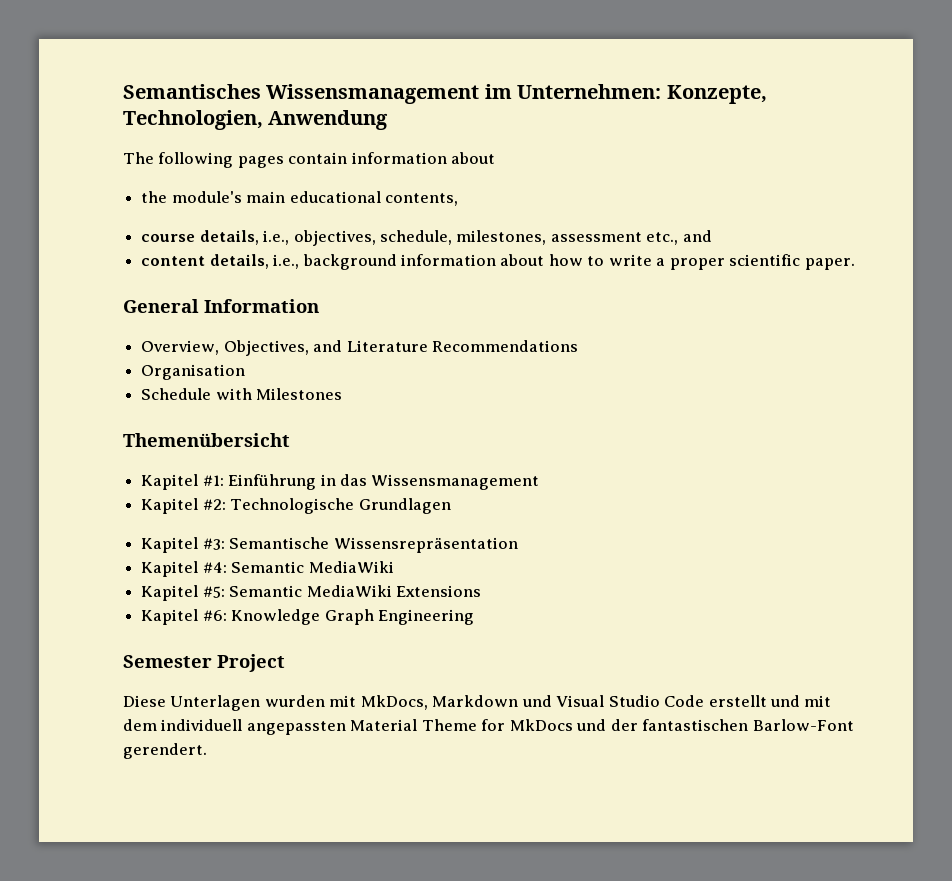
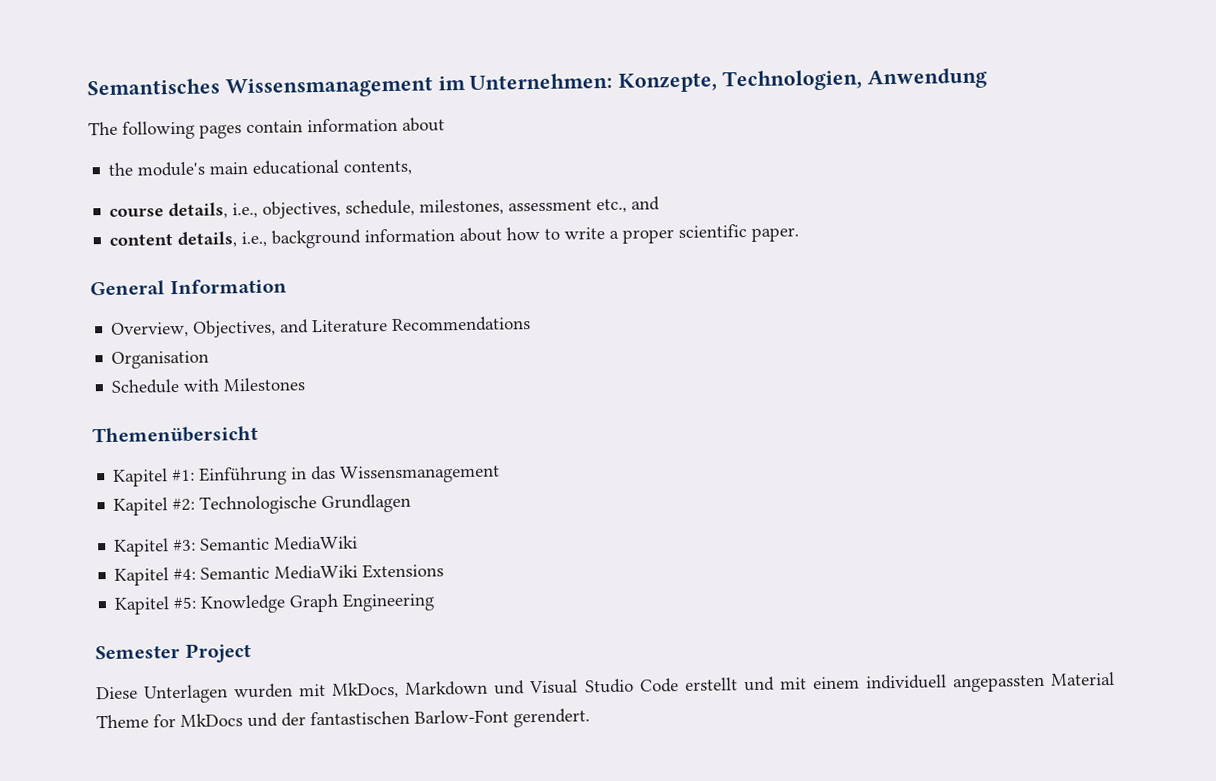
[229,537,518,553] Semantische Wissensrepräsentation -> [200,535,359,551] Semantic MediaWiki
(394, 567) none -> [362,563,445,579] Extensions
[229,585,481,597] [141,609,227,625] Semantic MediaWiki Extensions // Kapitel #6: -> (198, 603) none
[123,719,157,731] dem -> [812,676,860,690] einem

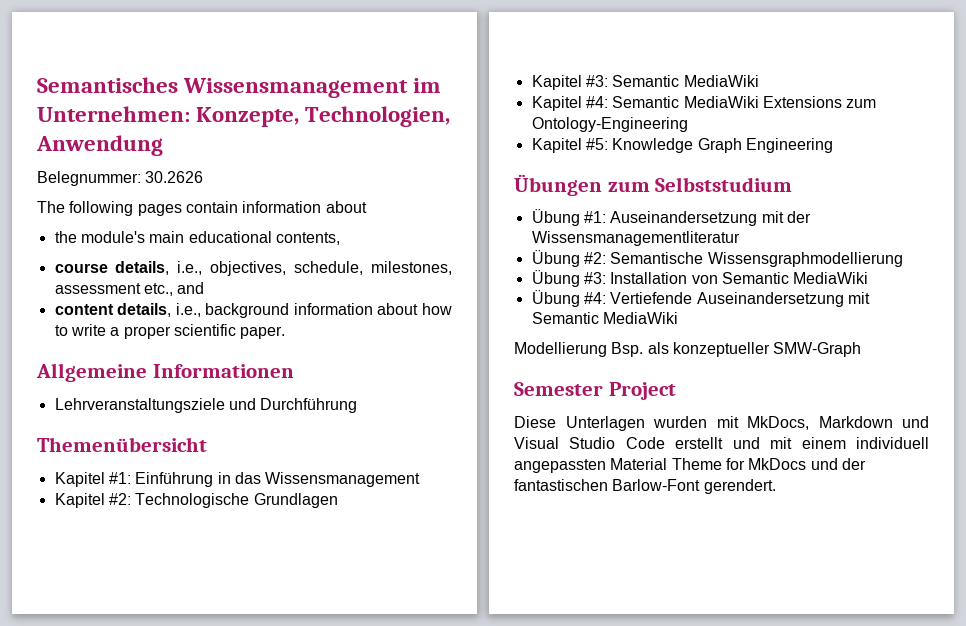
(987, 78) none -> [37,171,204,186] // Belegnummer: 30.2626
[90,278,287,296] [111,316,532,338] [111,350,210,369] [111,377,306,394] General Information // Overview, Objectives, and Literature Recommendations // Organisation // Schedule with Milestones -> [36,363,294,382] [54,398,358,413] Allgemeine Informationen // Lehrveranstaltungsziele und Durchführung
(445, 571) none -> [846,99,877,108] [531,117,688,132] zum Ontology-Engineering
(436, 602) none -> [514,174,793,196] [531,209,811,226] [531,231,740,246] [531,250,903,267] [531,270,869,287] [531,290,870,307] [531,312,678,324] [514,342,862,357] // Übungen zum Selbststudium // Übung #1: Auseinandersetzung mit der Wissensmanagementliteratur // Übung #2: Semantische Wissensgraphmodellierung // Übung #3: Installation von Semantic MediaWiki // Übung #4: Vertiefende Auseinandersetzung mit Semantic MediaWiki // Modellierung Bsp. als konzeptueller SMW-Graph

